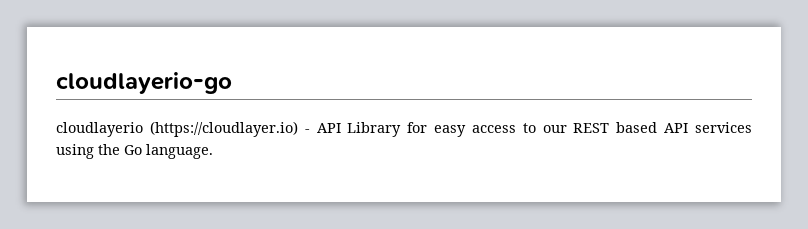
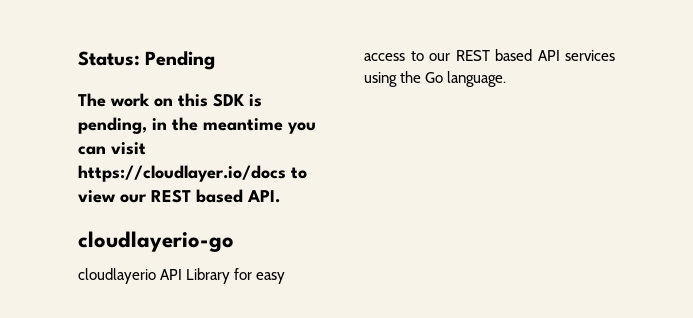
(56, 83) none -> [78,51,216,70] [78,93,262,107] [78,117,316,134] [78,142,146,155] [78,165,307,182] [78,189,280,203] Status: Pending // The work on this SDK is pending, in the meantime you can visit https://cloudlayer.io/docs to view our REST based API. //
[149,121,310,137] (https://cloudlayer.io) - -> (156, 276) none

